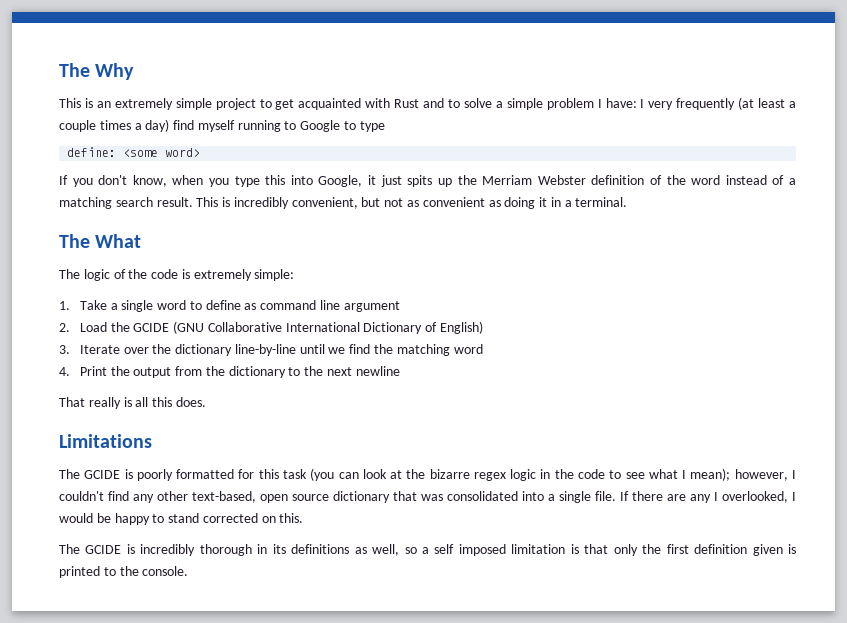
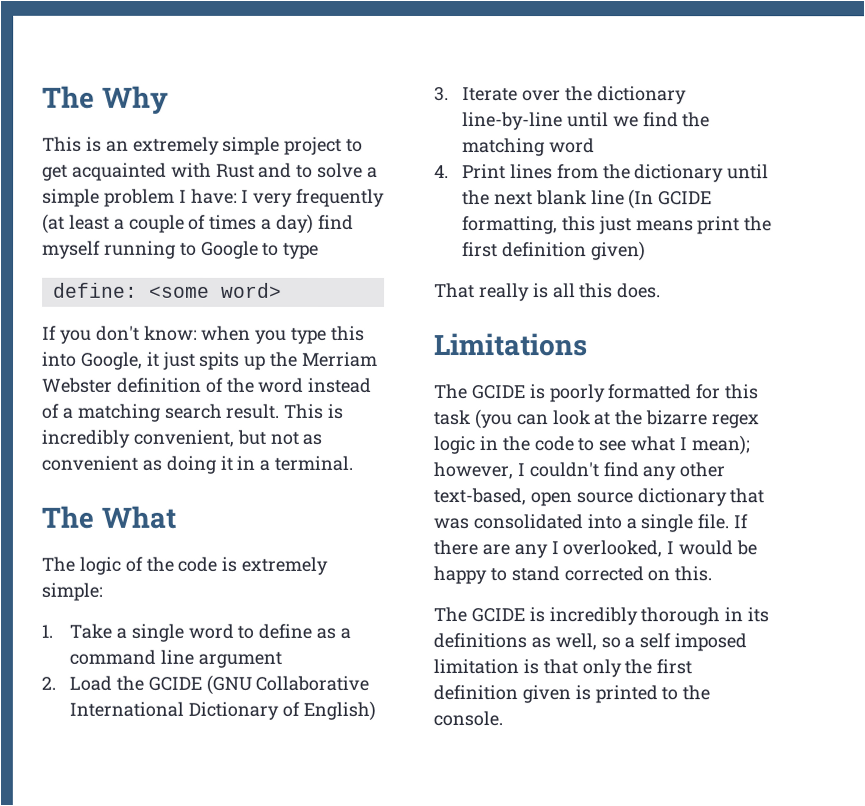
(96, 126) none -> [188,214,207,230] of
[132,175,167,187] know, -> [143,325,198,341] know:
(257, 306) none -> [339,627,351,639] a
[110,366,172,378] the output -> [509,164,553,180] lines
[288,367,301,376] to -> [727,164,770,180] until
[355,366,400,376] newline -> [535,189,713,210] [461,216,773,235] [461,241,646,262] blank line (In GCIDE formatting, this just means print the first definition given)

